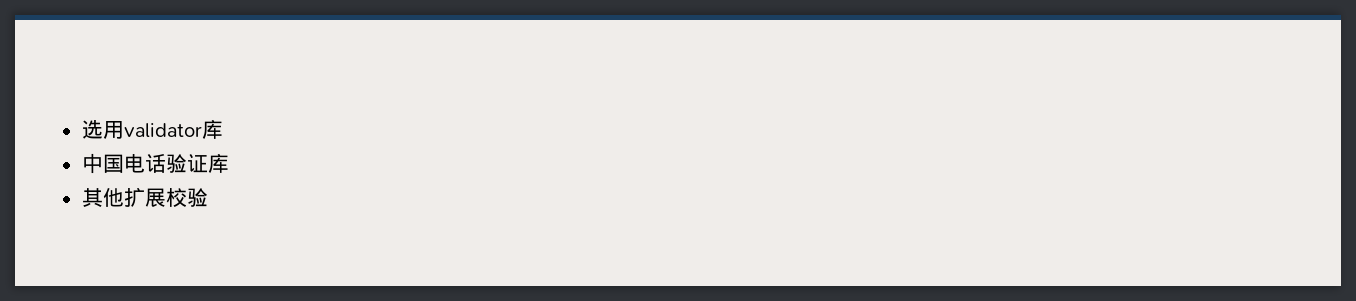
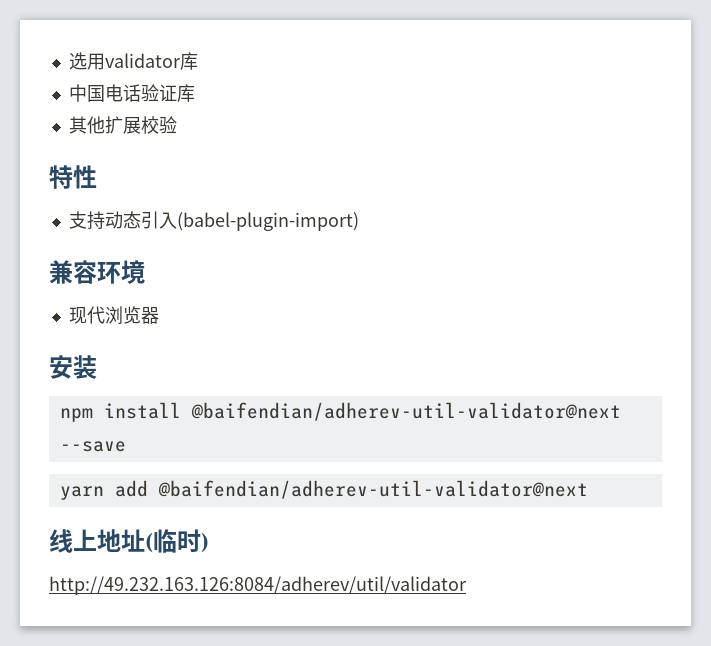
(208, 197) none -> [49,165,97,189] [68,211,359,231] [49,260,145,284] [68,306,159,324] [49,355,97,379] [59,402,621,422] [59,441,126,452] [59,480,588,500] [49,529,209,553] [49,576,467,595] // 特性 // 支持动态引入(babel-plugin-import) // 兼容环境 // 现代浏览器 // 安装 // npm install @baifendian/adherev-util-validator@next --save // yarn add @baifendian/adherev-util-validator@next // 线上地址(临时) // http://49.232.163.126:8084/adherev/util/validator

